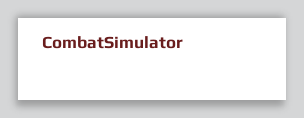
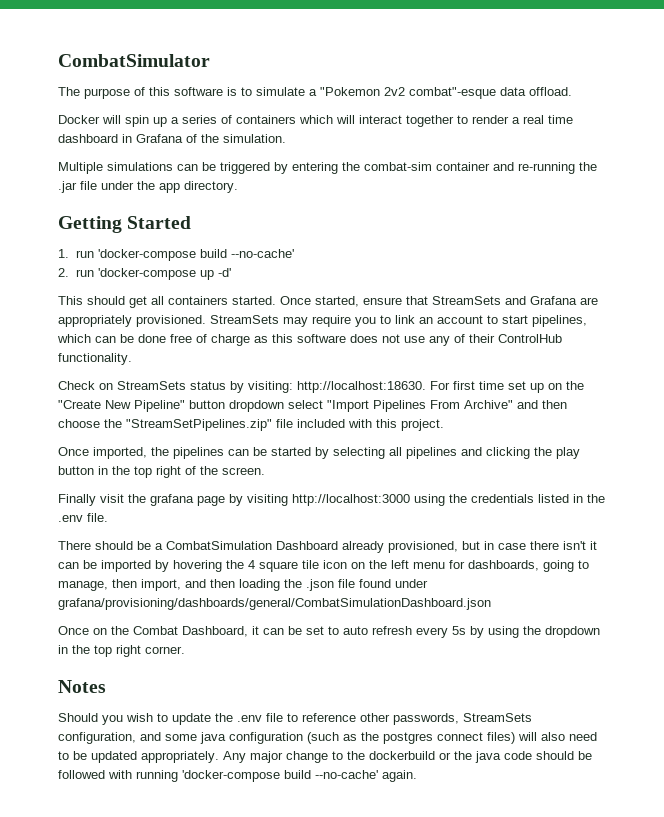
(183, 42) none -> [58,87,572,99] [58,115,573,127] [58,134,286,143] [58,162,597,174] [58,181,238,193] [58,216,192,233] [58,249,294,261] [58,268,231,280] [58,296,598,308] [58,315,587,327] [57,334,562,346] [58,353,132,365] [58,381,584,393] [58,400,567,412] [58,419,444,431] [58,447,580,459] [58,466,265,478] [58,494,605,506] [58,513,108,522] [58,541,597,553] [58,560,589,572] [58,579,428,591] [58,598,491,610] [58,626,600,638] [58,645,185,657] [58,680,106,693] [58,713,532,725] [58,732,597,744] [58,751,592,763] [58,770,417,782] // The purpose of this software is to simulate a "Pokemon 2v2 combat"-esque data offload. // Docker will spin up a series of containers which will interact together to render a real time dashboard in Grafana of the simulation. // Multiple simulations can be triggered by entering the combat-sim container and re-running the .jar file under the app directory. // Getting Started // 1. run 'docker-compose build --no-cache' // 2. run 'docker-compose up -d' // This should get all containers started. Once started, ensure that StreamSets and Grafana are appropriately provisioned. StreamSets may require you to link an account to start pipelines, which can be done free of charge as this software does not use any of their ControlHub functionality. // Check on StreamSets status by visiting: http://localhost:18630. For first time set up on the "Create New Pipeline" button dropdown select "Import Pipelines From Archive" and then choose the "StreamSetPipelines.zip" file included with this project. // Once imported, the pipelines can be started by selecting all pipelines and clicking the play button in the top right of the screen. // Finally visit the grafana page by visiting http://localhost:3000 using the credentials listed in the .env file. // There should be a CombatSimulation Dashboard already provisioned, but in case there isn't it can be imported by hovering the 4 square tile icon on the left menu for dashboards, going to manage, then import, and then loading the .json file found under grafana/provisioning/dashboards/general/CombatSimulationDashboard.json // Once on the Combat Dashboard, it can be set to auto refresh every 5s by using the dropdown in the top right corner. // Notes // Should you wish to update the .env file to reference other passwords, StreamSets configuration, and some java configuration (such as the postgres connect files) will also need to be updated appropriately. Any major change to the dockerbuild or the java code should be followed with running 'docker-compose build --no-cache' again.

